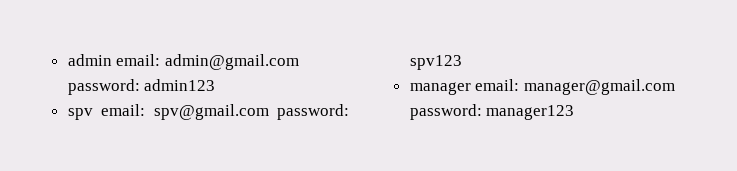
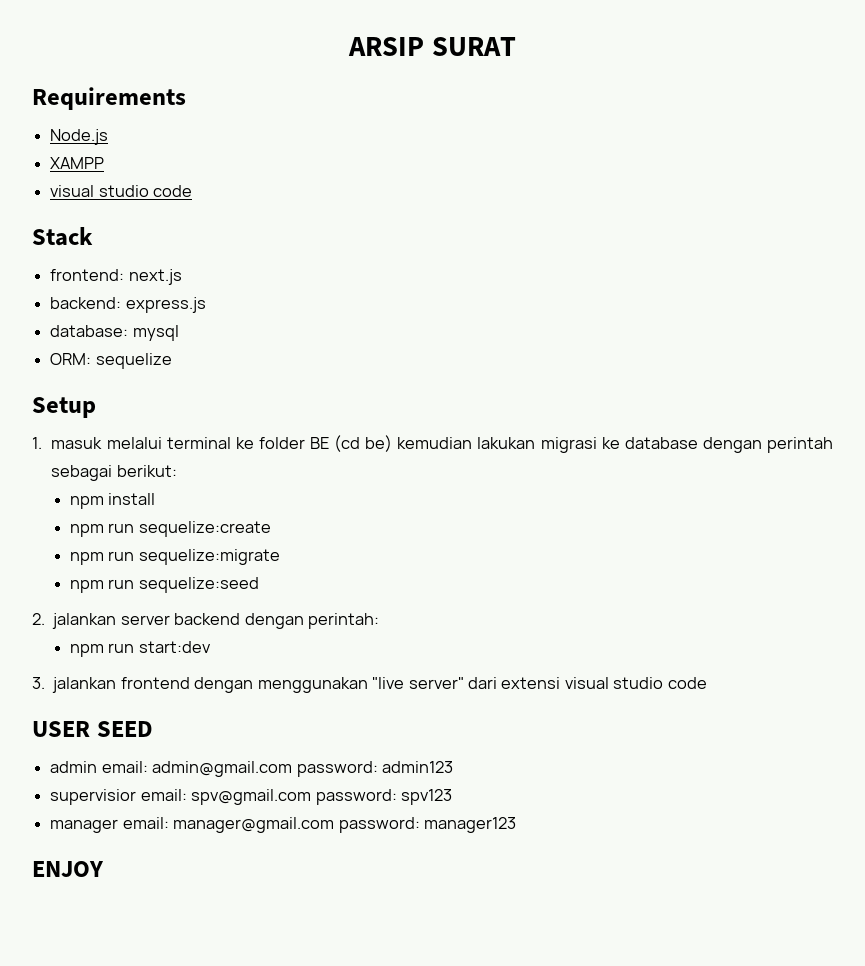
(67, 60) none -> [348,37,516,56] [32,87,186,110] [50,129,109,145] [50,157,105,169] [50,185,193,197] [32,227,93,246] [50,269,182,285] [50,297,206,313] [50,325,179,341] [50,353,172,369] [32,397,96,418] [32,435,833,453] [51,465,177,481] [69,493,156,509] [69,521,271,537] [69,549,280,565] [69,577,259,593] [32,613,380,629] [69,641,211,657] [32,677,707,693] [32,721,153,737] ARSIP SURAT // Requirements // Node.js // XAMPP // visual studio code // Stack // frontend: next.js // backend: express.js // database: mysql // ORM: sequelize // Setup // 1. masuk melalui terminal ke folder BE (cd be) kemudian lakukan migrasi ke database dengan perintah sebagai berikut: // npm install // npm run sequelize:create // npm run sequelize:migrate // npm run sequelize:seed // 2. jalankan server backend dengan perintah: // npm run start:dev // 3. jalankan frontend dengan menggunakan "live server" dari extensi visual studio code // USER SEED //
[67,108,93,120] spv -> [50,789,137,805] supervisior
(575, 112) none -> [32,861,104,877] // ENJOY

